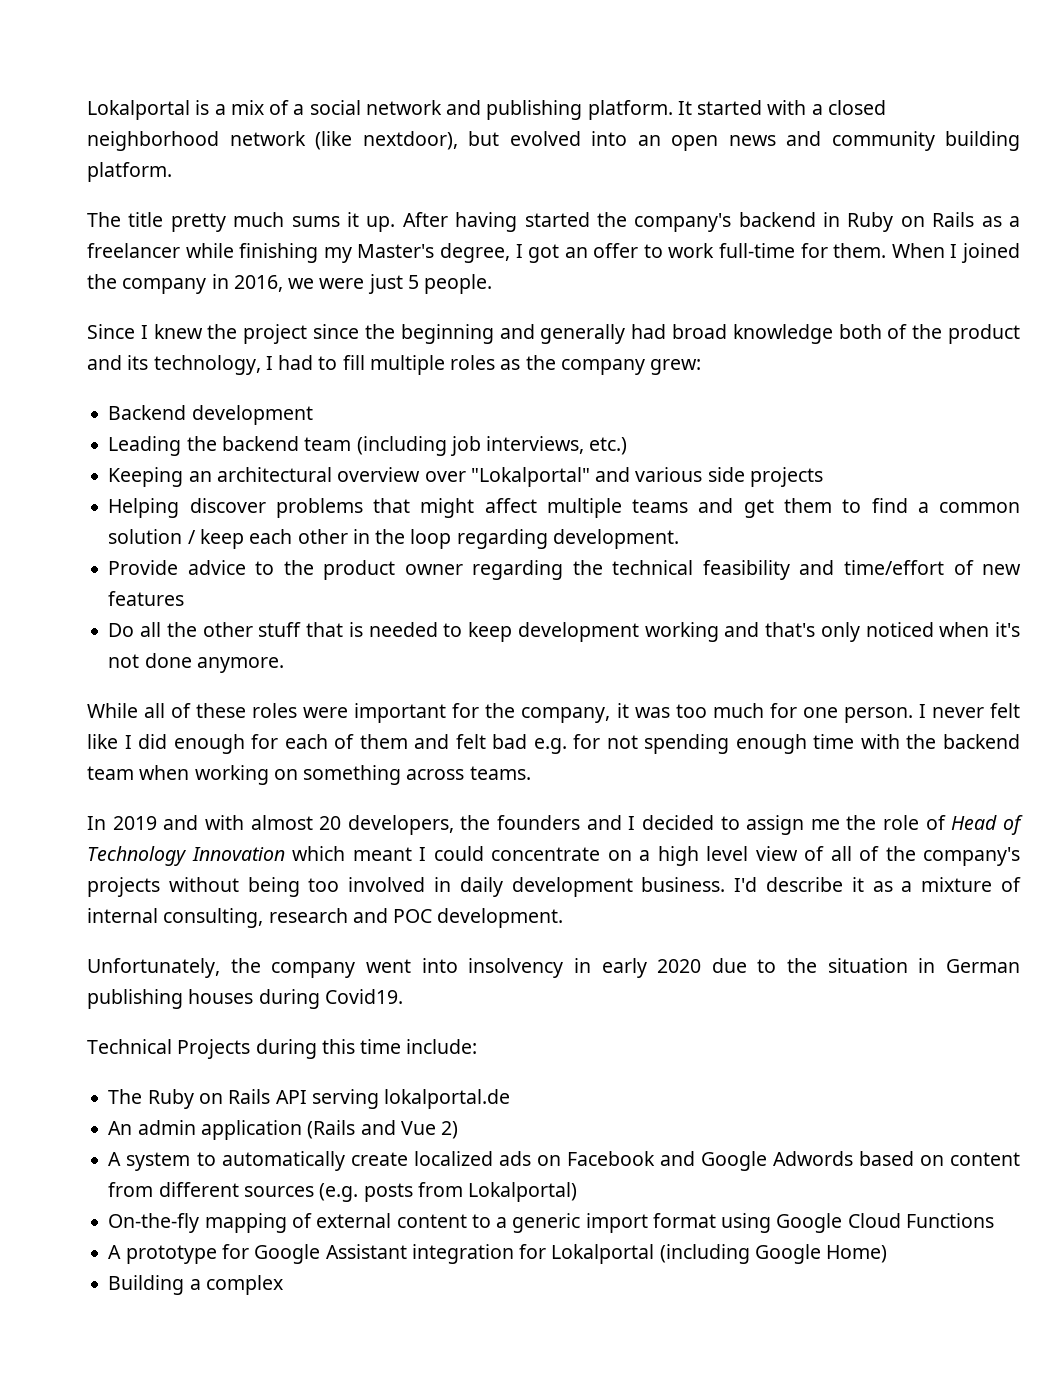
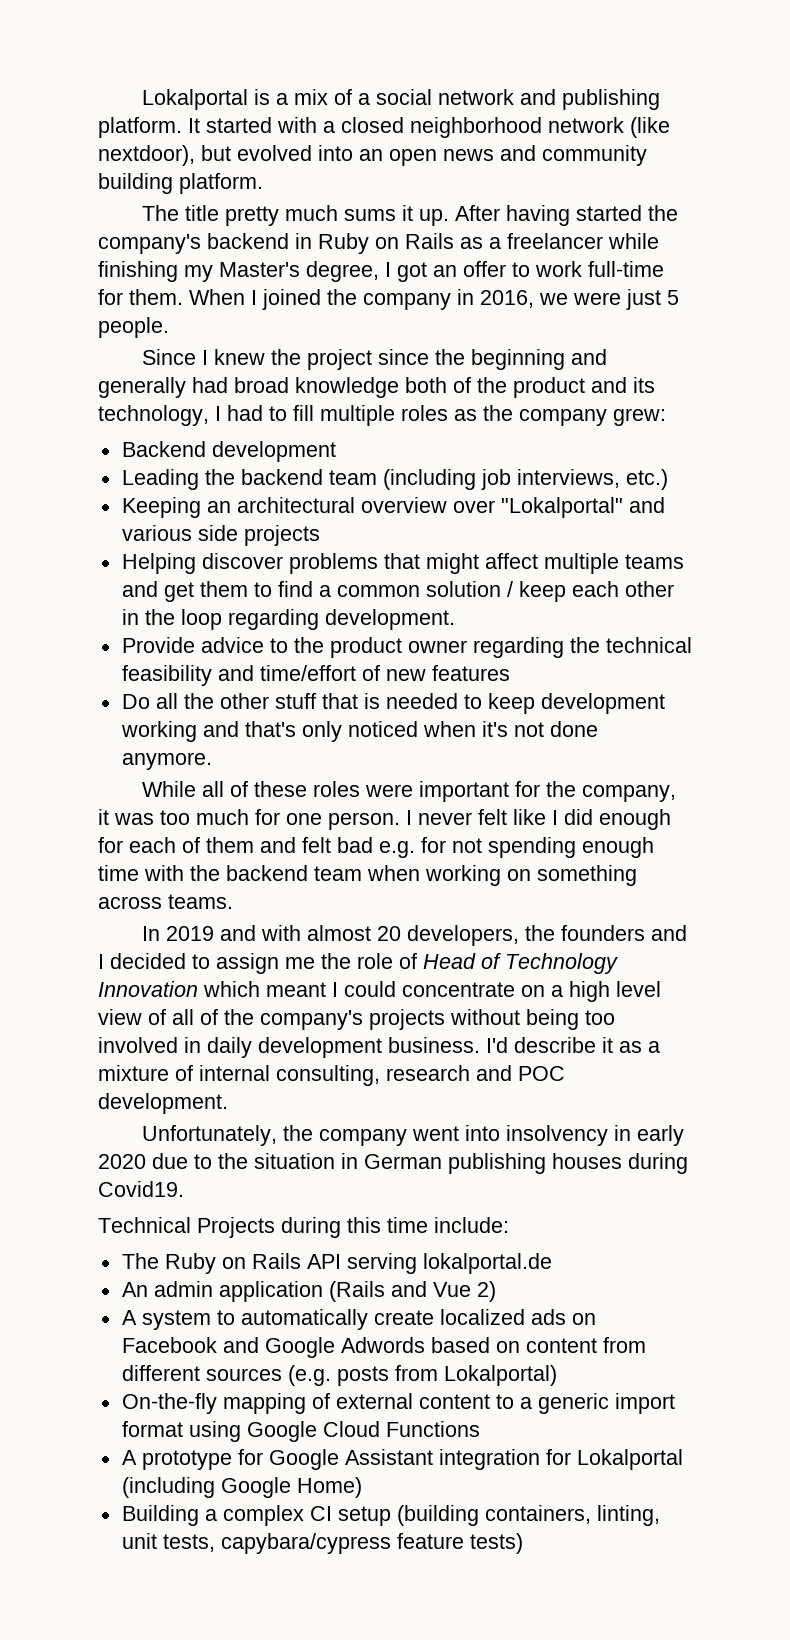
(283, 1285) none -> [309,1505,660,1526] [121,1533,523,1554] CI setup (building containers, linting, unit tests, capybara/cypress feature tests)

